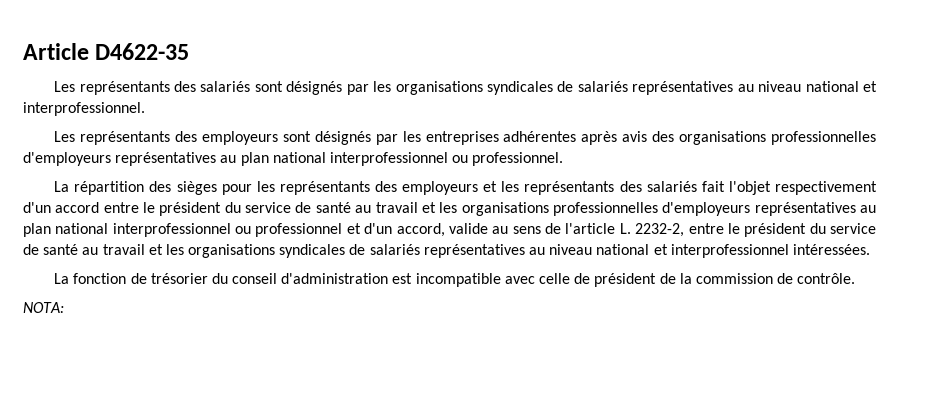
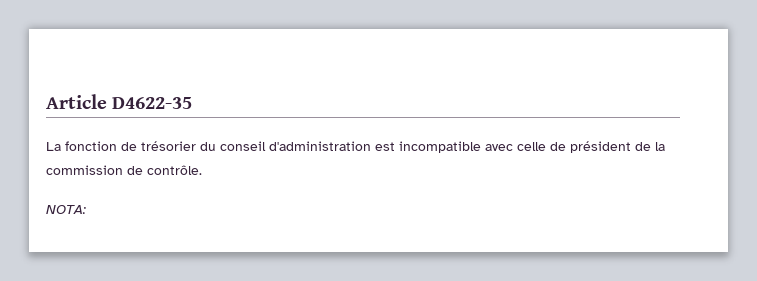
[54,81,877,95] [23,102,145,116] [54,131,876,145] [23,152,564,166] [54,181,877,195] [23,202,877,216] [23,223,876,237] [23,244,870,258] // Les représentants des salariés sont désignés par les organisations syndicales de salariés représentatives au niveau national et interprofessionnel. // Les représentants des employeurs sont désignés par les entreprises adhérentes après avis des organisations professionnelles d'employeurs représentatives au plan national interprofessionnel ou professionnel. // La répartition des sièges pour les représentants des employeurs et les représentants des salariés fait l'objet respectivement d'un accord entre le président du service de santé au travail et les organisations professionnelles d'employeurs représentatives au plan national interprofessionnel ou professionnel et d'un accord, valide au sens de l'article L. 2232-2, entre le président du service de santé au travail et les organisations syndicales de salariés représentatives au niveau national et interprofessionnel intéressées. -> (193, 103) none

